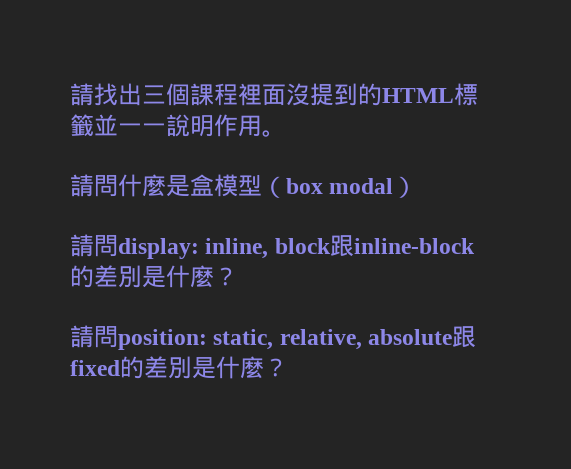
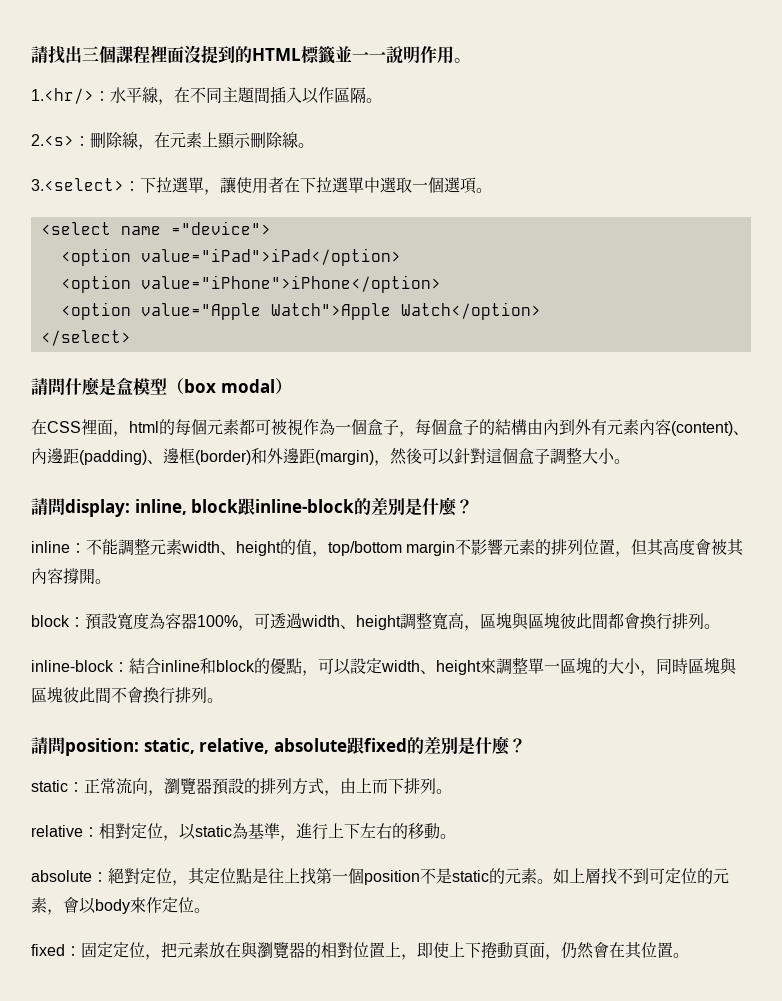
(286, 133) none -> [31,86,382,105] [31,132,314,150] [31,177,492,195] [40,221,271,235] [60,248,401,266] [60,275,441,293] [60,302,541,320] [40,330,131,346] // 1.<hr/>：水平線，在不同主題間插入以作區隔。 // 2.<s>：刪除線，在元素上顯示刪除線。 // 3.<select>：下拉選單，讓使用者在下拉選單中選取一個選項。 // <select name ="device"> // <option value="iPad">iPad</option> // <option value="iPhone">iPhone</option> // <option value="Apple Watch">Apple Watch</option> // </select>
(418, 187) none -> [31,419,749,437] [31,447,630,466] // 在CSS裡面，html的每個元素都可被視作為一個盒子，每個盒子的結構由內到外有元素內容(content)、內邊距(padding)、邊框(border)和外邊距(margin)，然後可以針對這個盒子調整大小。
(238, 276) none -> [31,538,745,557] [31,568,111,584] [31,612,720,631] [31,657,737,676] [31,687,223,704] // inline：不能調整元素width、height的值，top/bottom margin不影響元素的排列位置，但其高度會被其內容撐開。 // block：預設寬度為容器100%，可透過width、height調整寬高，區塊與區塊彼此間都會換行排列。 // inline-block：結合inline和block的優點，可以設定width、height來調整單一區塊的大小，同時區塊與區塊彼此間不會換行排列。
(288, 367) none -> [31,778,452,796] [31,823,456,841] [31,868,729,886] [31,897,210,915] [31,942,689,960] // static：正常流向，瀏覽器預設的排列方式，由上而下排列。 // relative：相對定位，以static為基準，進行上下左右的移動。 // absolute：絕對定位，其定位點是往上找第一個position不是static的元素。如上層找不到可定位的元素，會以body來作定位。 // fixed：固定定位，把元素放在與瀏覽器的相對位置上，即使上下捲動頁面，仍然會在其位置。

